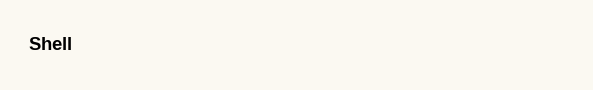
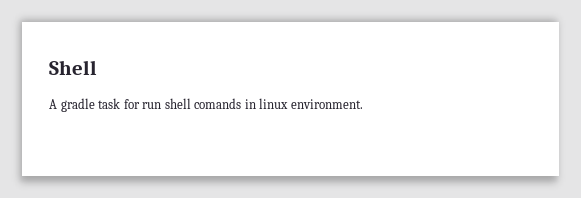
(72, 43) none -> [49,98,363,112] // A gradle task for run shell comands in linux environment.

